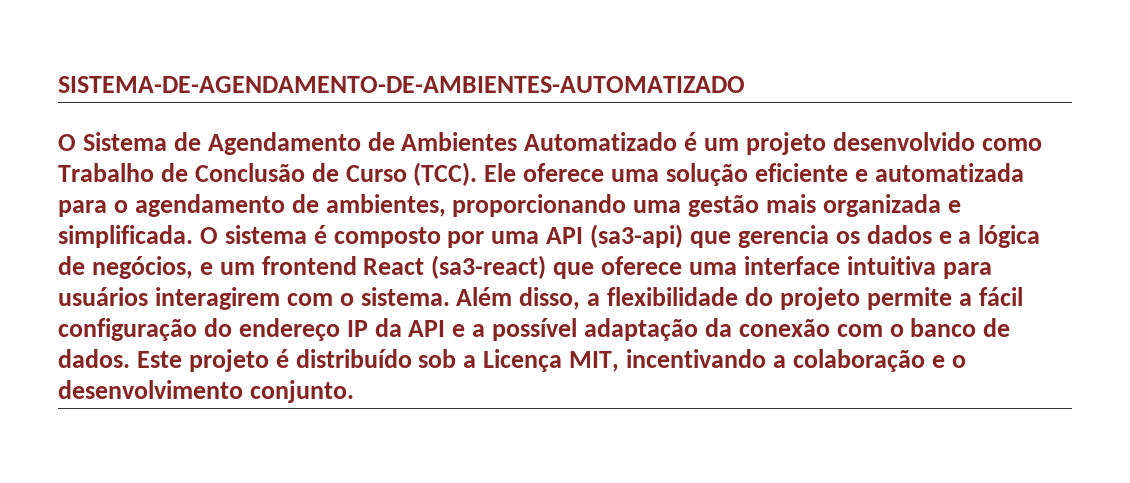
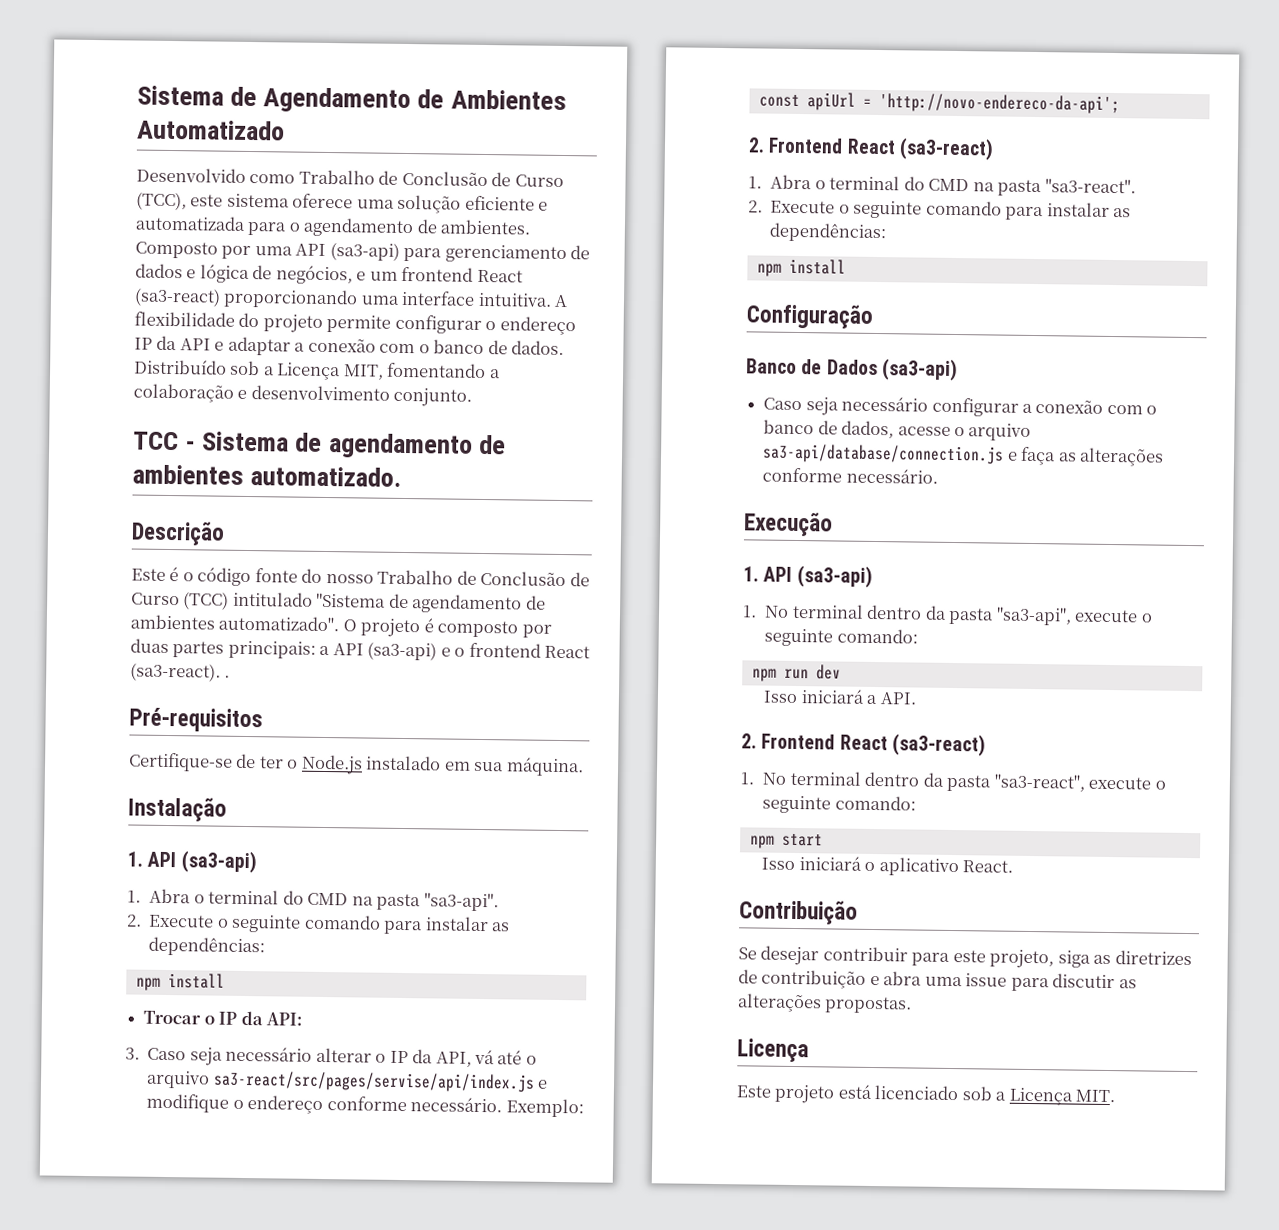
[58,76,745,93] [58,134,76,151] SISTEMA-DE-AGENDAMENTO-DE-AMBIENTES-AUTOMATIZADO // O -> (137, 95) none
[684,132,975,155] é um projeto desenvolvido -> [136,167,246,183] // Desenvolvido
[413,162,517,186] (TCC). Ele -> [136,191,290,211] (TCC), este sistema
[325,194,961,217] [58,225,441,248] ambientes, proporcionando uma gestão mais organizada e simplificada. O sistema é composto -> [440,219,532,235] [135,241,218,259] ambientes. Composto
[689,225,860,248] que gerencia os -> [403,244,591,264] para gerenciamento de
[958,231,972,244] a -> (197, 274) none
[553,256,992,279] [58,287,1023,310] [58,318,232,341] que oferece uma interface intuitiva para usuários interagirem com o sistema. Além disso, a flexibilidade do projeto permite a fácil configuração do -> [223,288,569,309] [134,311,497,334] proporcionando uma interface intuitiva. A flexibilidade do projeto permite configurar o
[472,318,732,341] a possível adaptação da -> [227,336,306,356] adaptar a
[136,349,412,372] Este projeto é distribuído -> [134,359,227,375] Distribuído
[625,349,766,368] incentivando -> [387,362,487,379] fomentando
[951,355,966,368] o -> (248, 394) none
(354, 391) none -> [133,431,506,459] [132,464,403,487] [131,520,225,546] [131,567,590,587] [131,591,546,614] [130,614,552,638] [130,638,591,661] [130,662,231,682] [129,707,263,733] [128,752,584,777] [128,796,227,822] [127,850,257,874] [127,888,499,912] [126,914,511,935] [148,936,266,957] [135,973,225,991] [143,1010,303,1026] [125,1046,537,1067] [146,1070,549,1093] [146,1093,584,1118] [758,92,1120,115] [748,137,994,161] [748,174,1136,197] [748,200,1132,221] [769,222,888,243] [756,258,846,277] [746,303,873,329] [746,358,958,382] [763,396,1158,417] [763,419,1032,441] [762,443,1164,467] [762,467,938,484] [744,511,833,537] [743,564,873,588] [742,603,1153,626] [764,628,918,647] [751,664,841,682] [763,689,917,705] [741,733,986,757] [740,770,1166,792] [762,795,916,814] [749,833,823,849] [761,856,1014,877] [739,899,858,925] [738,945,1192,969] [738,969,1137,992] [737,993,913,1014] [737,1038,809,1063] [736,1084,1116,1106] // TCC - Sistema de agendamento de ambientes automatizado. // Descrição // Este é o código fonte do nosso Trabalho de Conclusão de Curso (TCC) intitulado "Sistema de agendamento de ambientes automatizado". O projeto é composto por duas partes principais: a API (sa3-api) e o frontend React (sa3-react). . // Pré-requisitos // Certifique-se de ter o Node.js instalado em sua máquina. // Instalação // 1. API (sa3-api) // 1. Abra o terminal do CMD na pasta "sa3-api". // 2. Execute o seguinte comando para instalar as dependências: // npm install // Trocar o IP da API: // 3. Caso seja necessário alterar o IP da API, vá até o arquivo sa3-react/src/pages/servise/api/index.js e modifique o endereço conforme necessário. Exemplo: // const apiUrl = 'http://novo-endereco-da-api'; // 2. Frontend React (sa3-react) // 1. Abra o terminal do CMD na pasta "sa3-react". // 2. Execute o seguinte comando para instalar as dependências: // npm install // Configuração // Banco de Dados (sa3-api) // Caso seja necessário configurar a conexão com o banco de dados, acesse o arquivo sa3-api/database/connection.js e faça as alterações conforme necessário. // Execução // 1. API (sa3-api) // 1. No terminal dentro da pasta "sa3-api", execute o seguinte comando: // npm run dev // Isso iniciará a API. // 2. Frontend React (sa3-react) // 1. No terminal dentro da pasta "sa3-react", execute o seguinte comando: // npm start // Isso iniciará o aplicativo React. // Contribuição // Se desejar contribuir para este projeto, siga as diretrizes de contribuição e abra uma issue para discutir as alterações propostas. // Licença // Este projeto está licenciado sob a Licença MIT.

